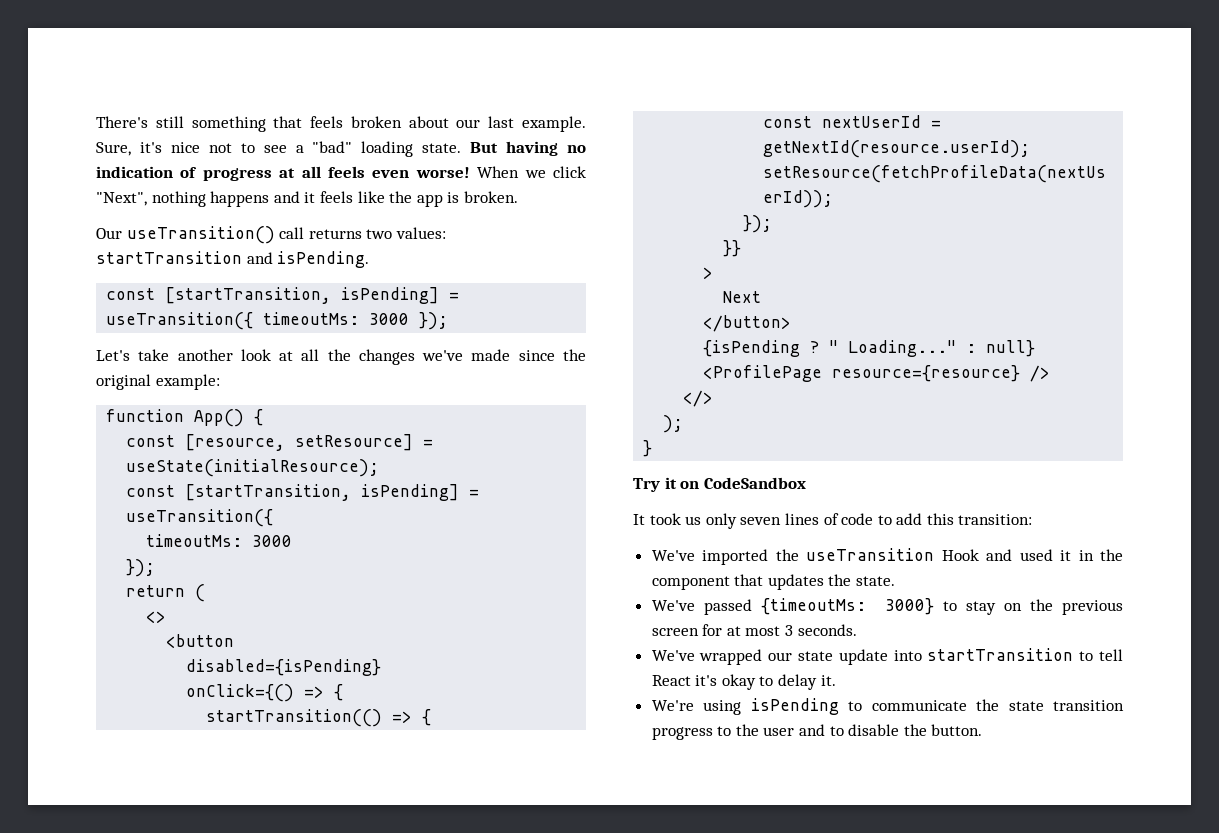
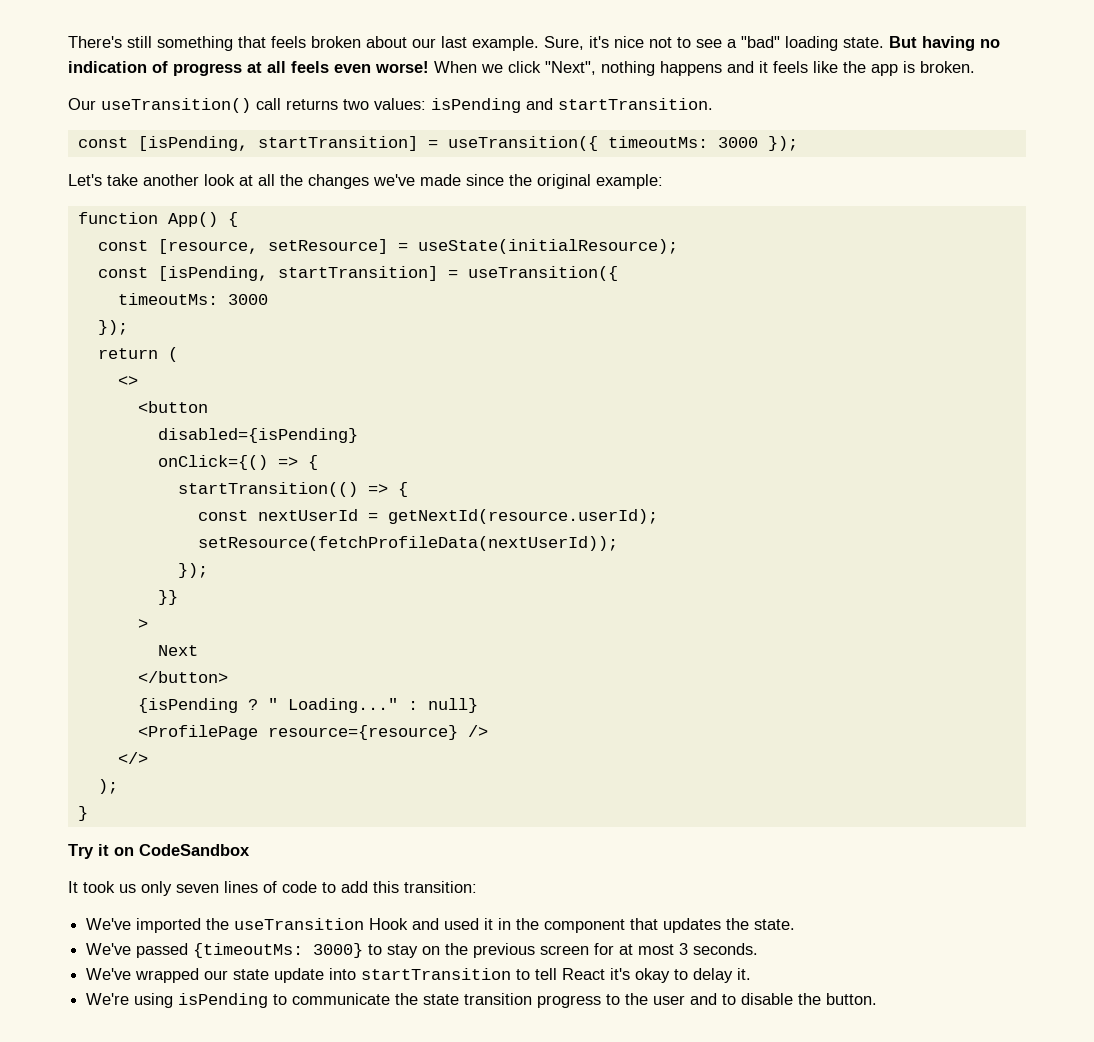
[96,251,370,268] [106,287,440,304] startTransition and isPending. // const [startTransition, isPending] -> [431,98,713,113] [77,136,418,151] isPending and startTransition. // const [isPending, startTransition]
[185,484,460,501] [startTransition, isPending] -> [157,266,438,281] [isPending, startTransition]

